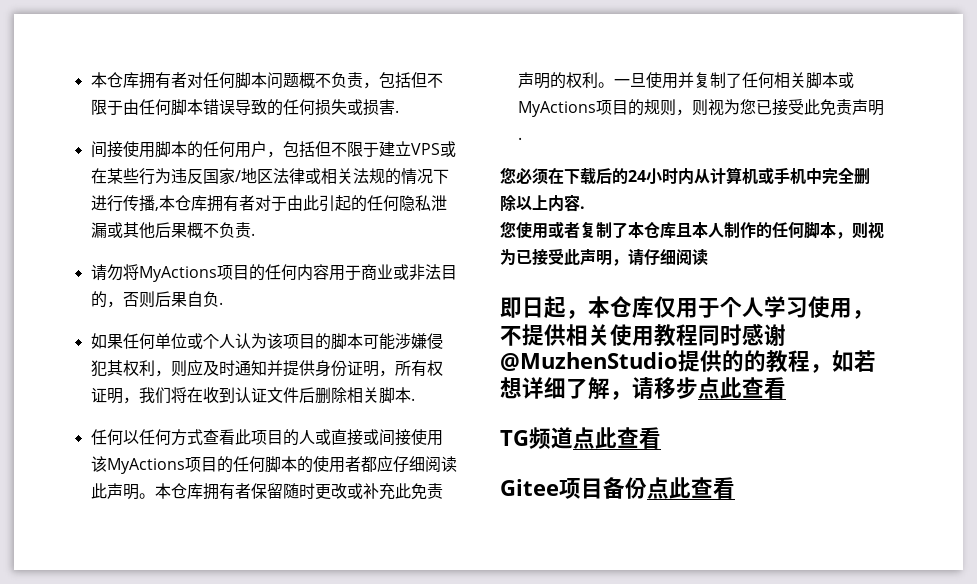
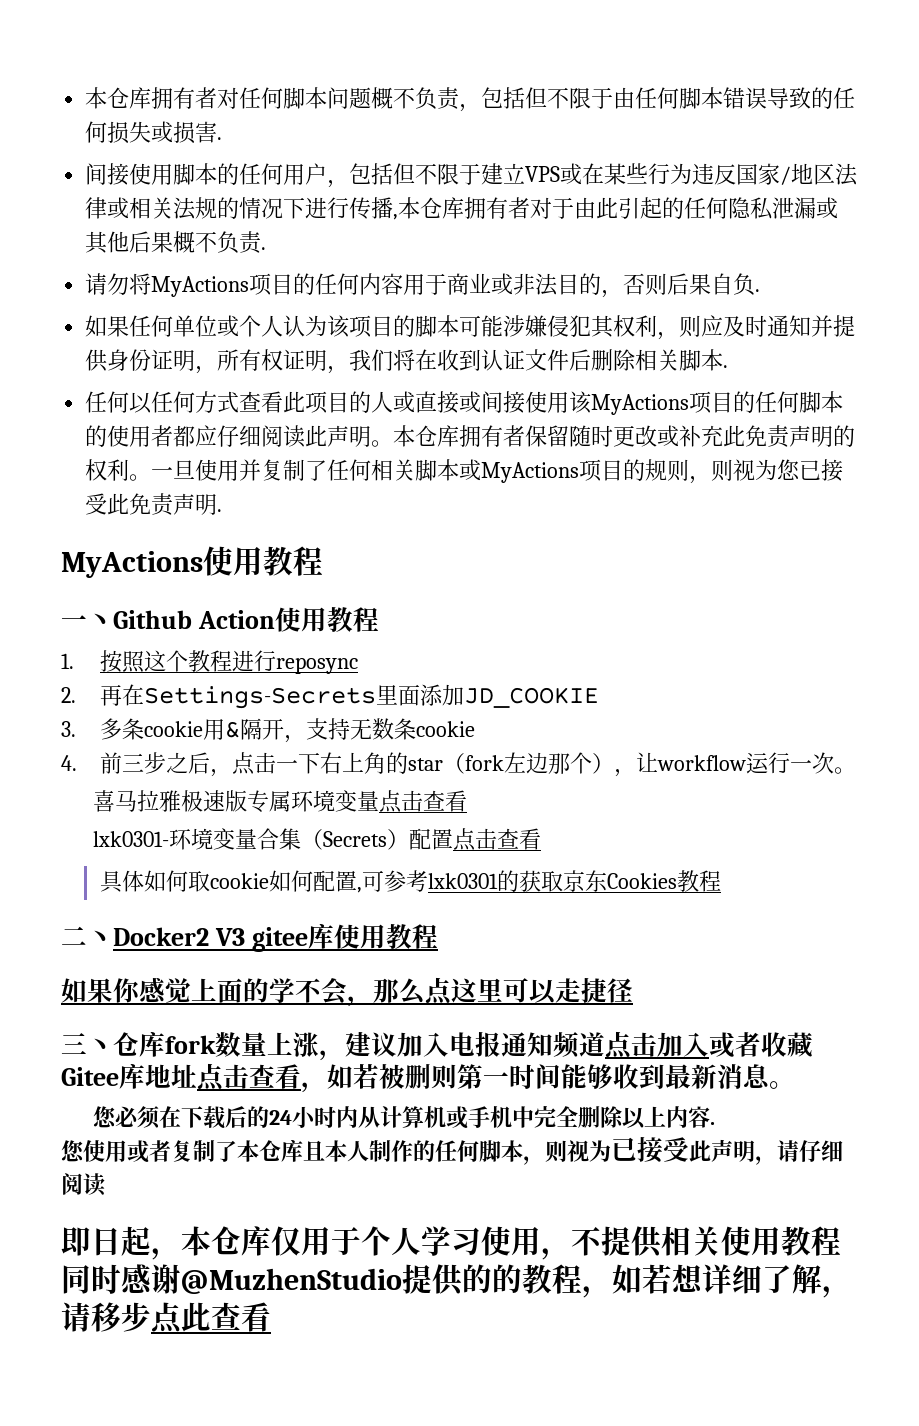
(522, 138) none -> [61,546,323,578] [61,607,379,632] [61,650,358,674] [61,684,599,709] [61,718,475,743] [61,752,856,777] [92,790,467,813] [92,828,541,851] [99,870,721,893] [61,923,438,952] [61,977,633,1007] [61,1031,813,1061] [61,1063,795,1093] // MyActions使用教程 // 一丶Github Action使用教程 // 1.按照这个教程进行reposync // 2.再在Settings-Secrets里面添加JD_COOKIE // 3.多条cookie用&隔开，支持无数条cookie // 4.前三步之后，点击一下右上角的star（fork左边那个），让workflow运行一次。 // 喜马拉雅极速版专属环境变量点击查看 // lxk0301-环境变量合集（Secrets）配置点击查看 // 具体如何取cookie如何配置,可参考lxk0301的获取京东Cookies教程 // 二丶Docker2 V3 gitee库使用教程 // 如果你感觉上面的学不会，那么点这里可以走捷径 // 三丶仓库fork数量上涨，建议加入电报通知频道点击加入或者收藏Gitee库地址点击查看，如若被删则第一时间能够收到最新消息。
[500,427,661,449] [500,477,735,499] // TG频道点此查看 // Gitee项目备份点此查看 -> (271, 1317) none

